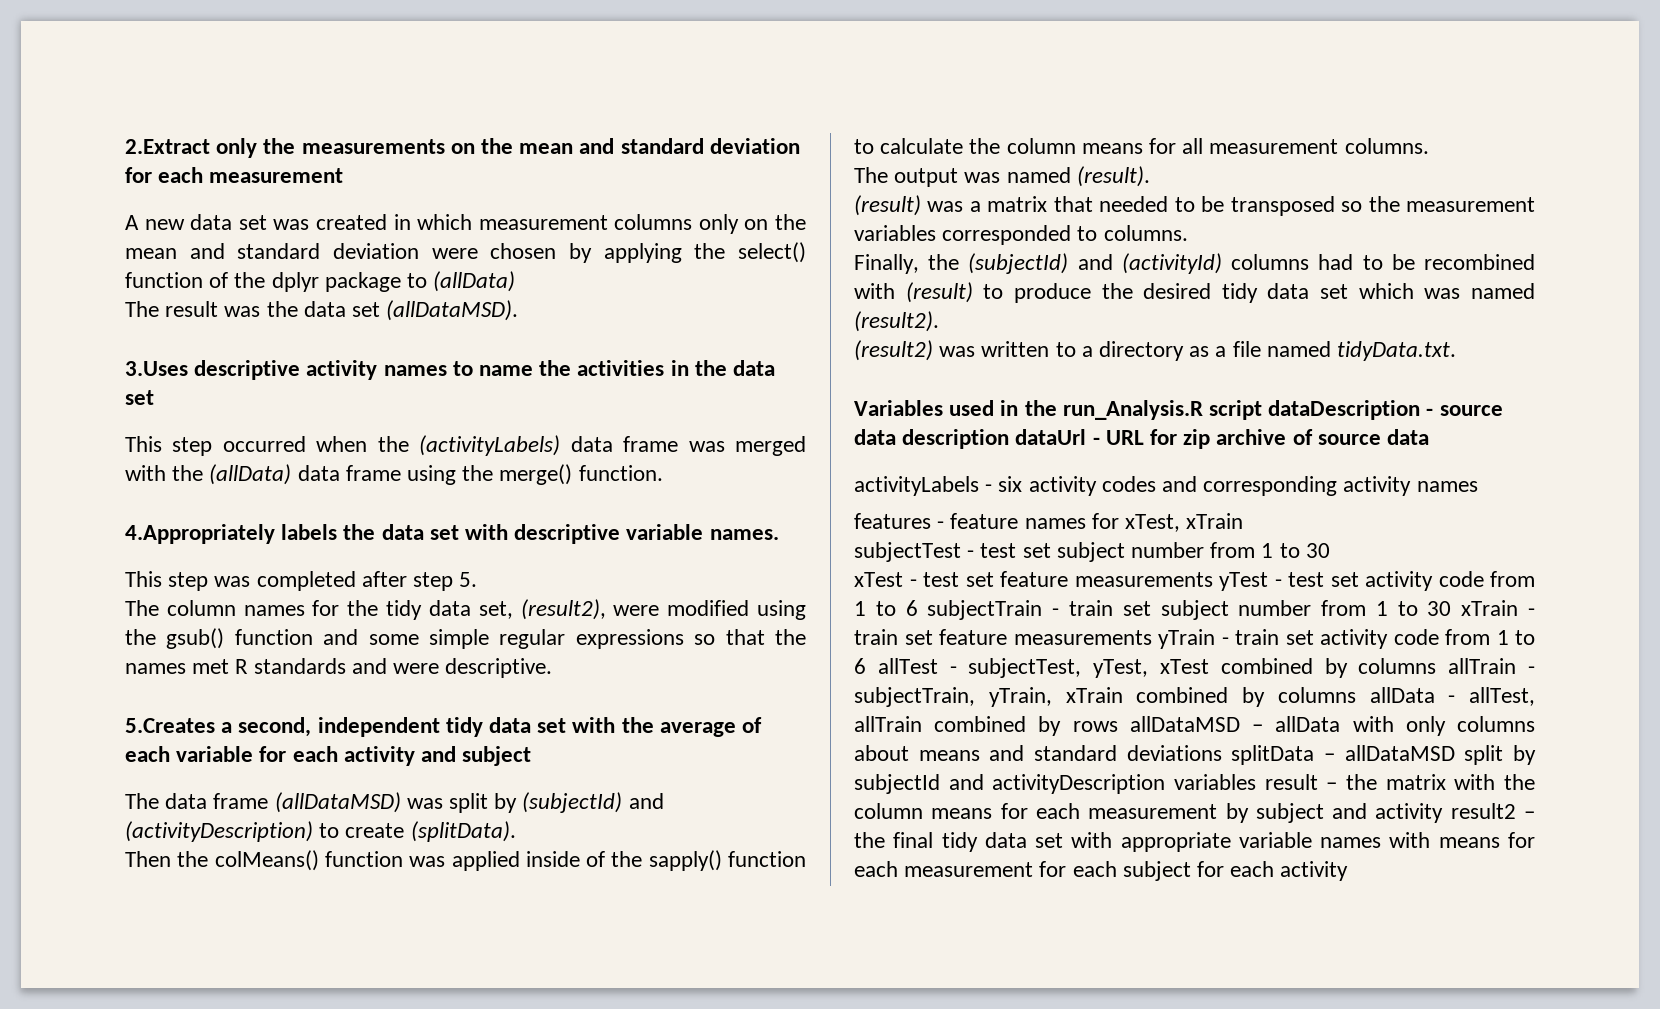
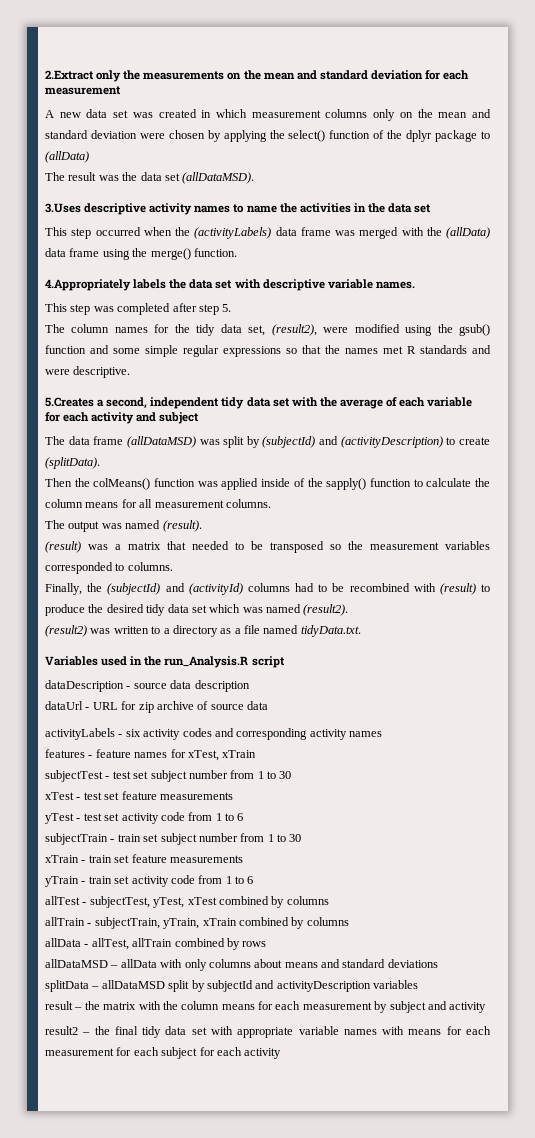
(1263, 410) none -> (285, 662) //
(1010, 439) none -> (250, 686) //
(1213, 579) none -> (233, 796) //
(918, 608) none -> (244, 817) //
(1452, 608) none -> (302, 838) //
(1152, 637) none -> (243, 859) //
(866, 666) none -> (254, 880) //
(1437, 666) none -> (329, 900) //
(1356, 695) none -> (349, 921) //
(1118, 726) none -> (267, 944) //
(1222, 753) none -> (438, 963) //
(1256, 782) none -> (418, 984) //
(1444, 813) none -> (487, 1007) //

